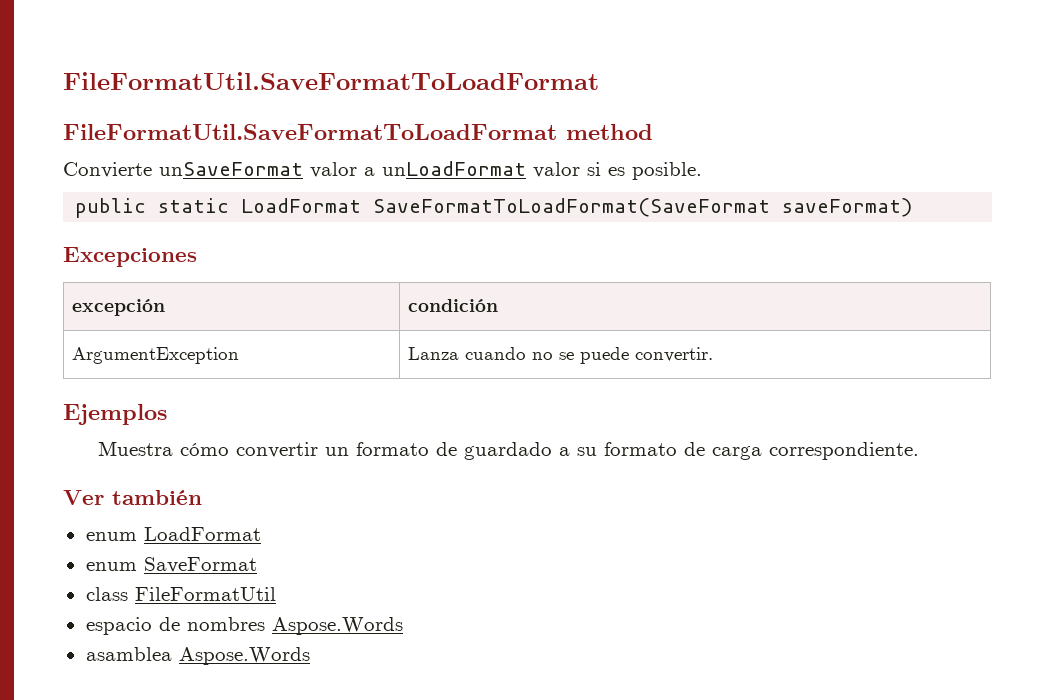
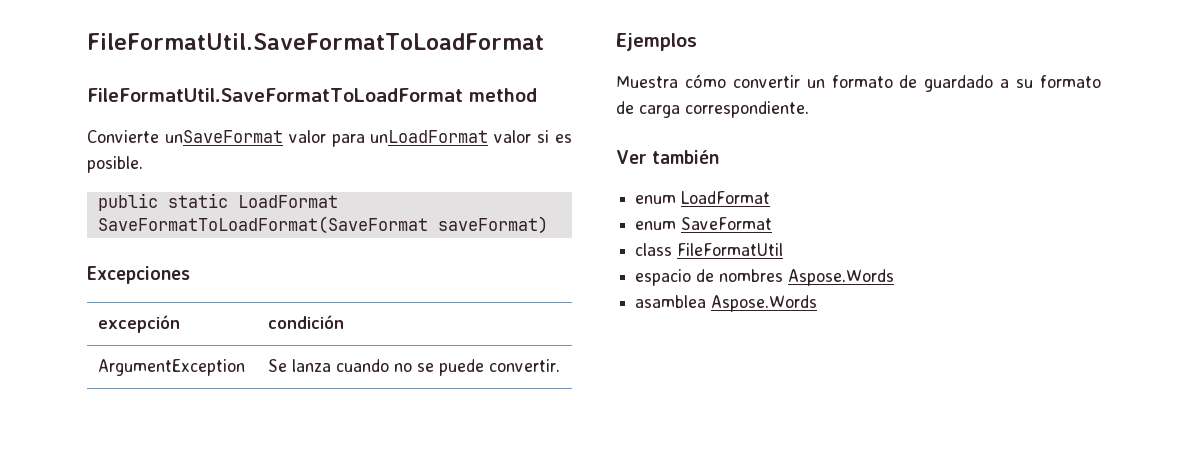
[364,167,375,176] a -> [331,134,365,147] para
[407,347,459,360] Lanza -> [268,359,332,372] Se lanza

